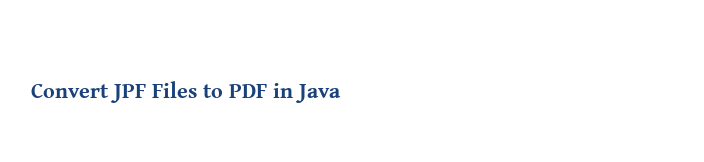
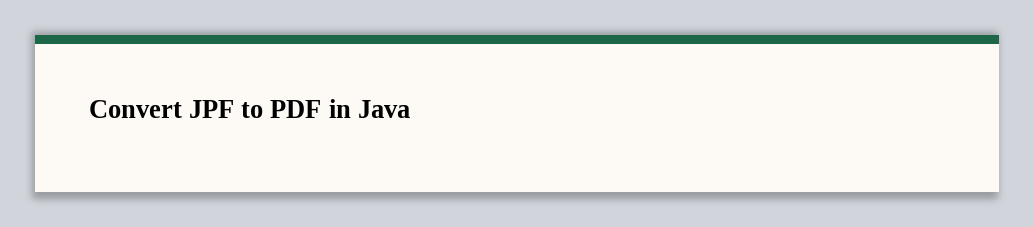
[152,81,197,98] Files -> (235, 109) none

